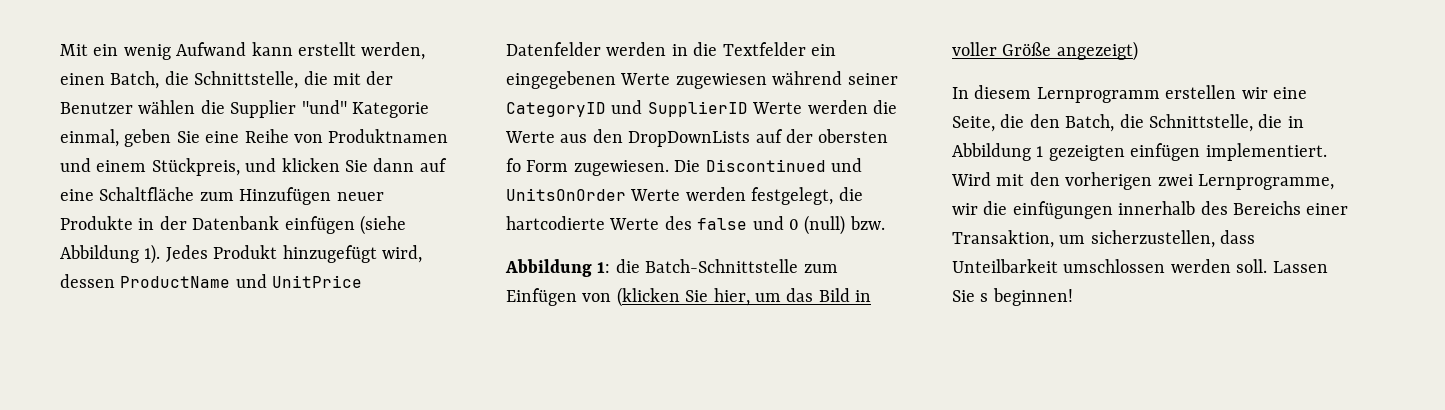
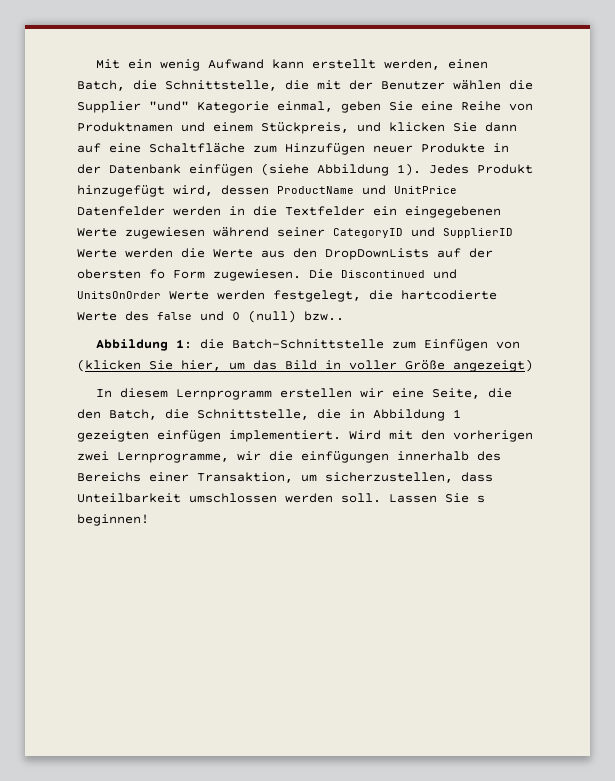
[849,216,885,230] bzw. -> [304,311,344,321] bzw..

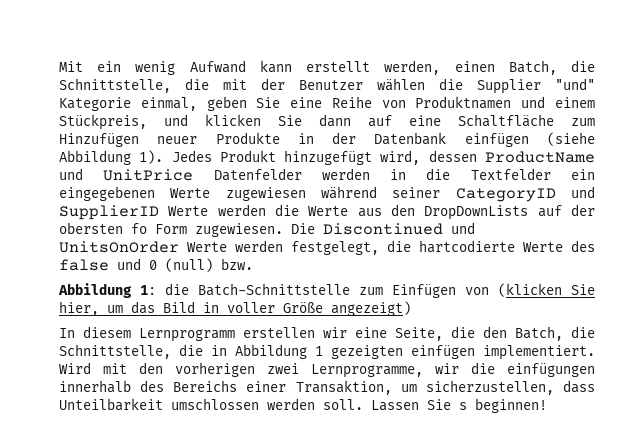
[304,311,344,321] bzw.. -> [221,258,253,270] bzw.

